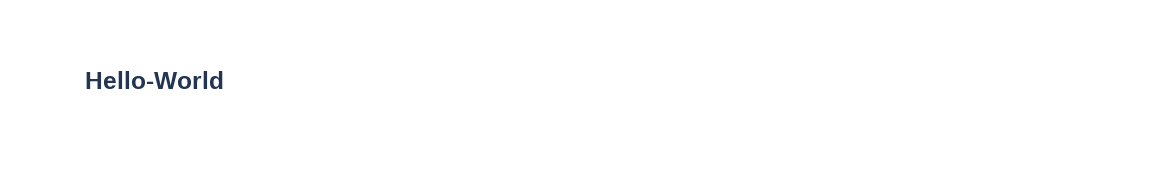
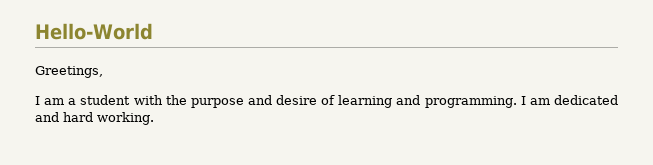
(224, 80) none -> [35,66,103,78] [35,95,618,108] [35,112,154,125] // Greetings, // I am a student with the purpose and desire of learning and programming. I am dedicated and hard working.

